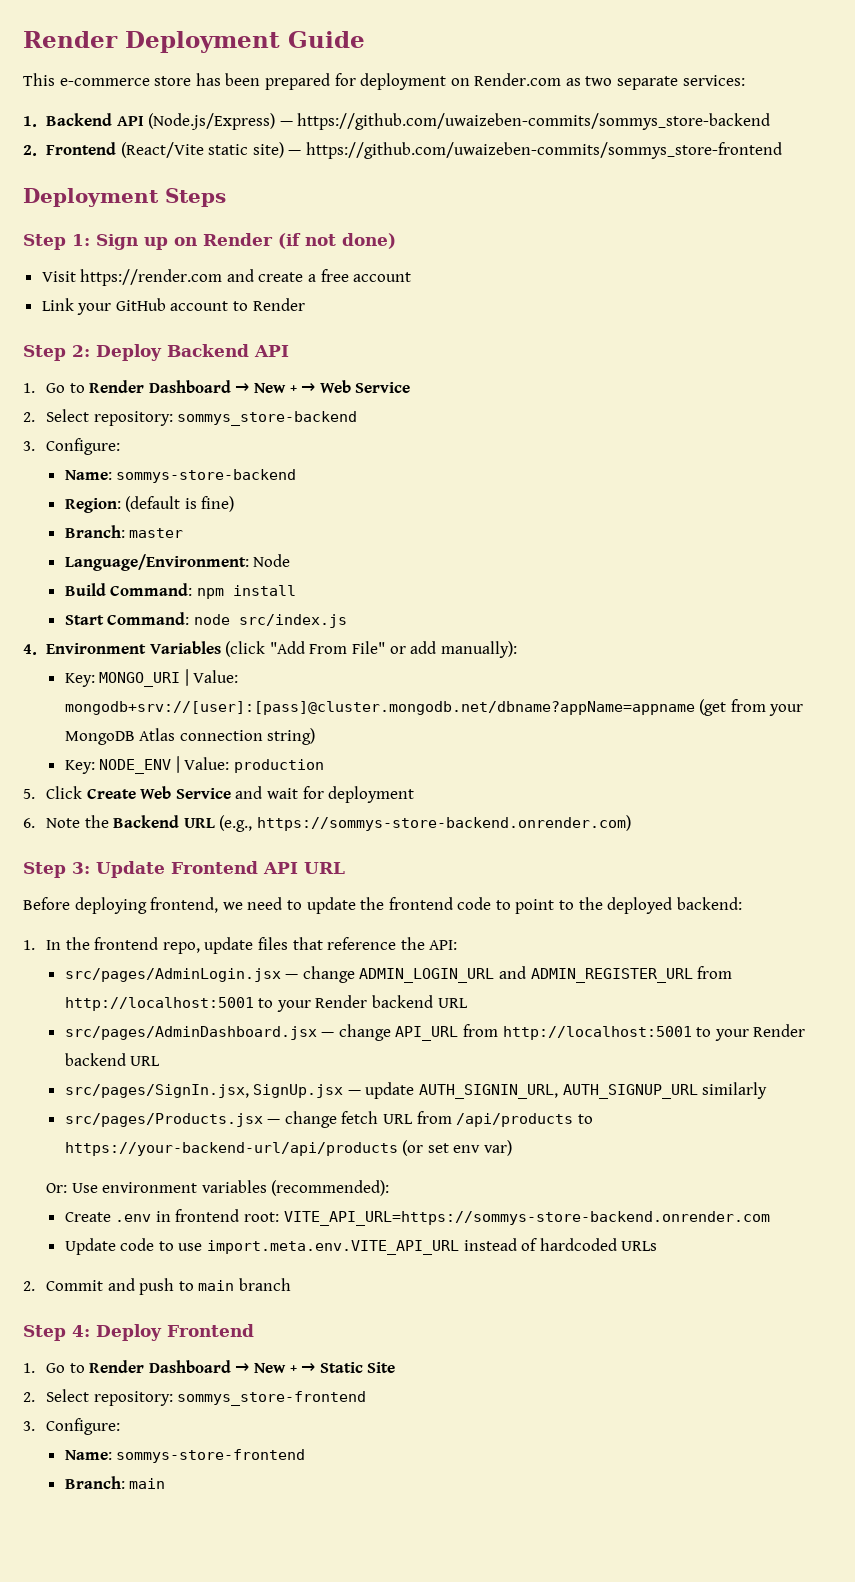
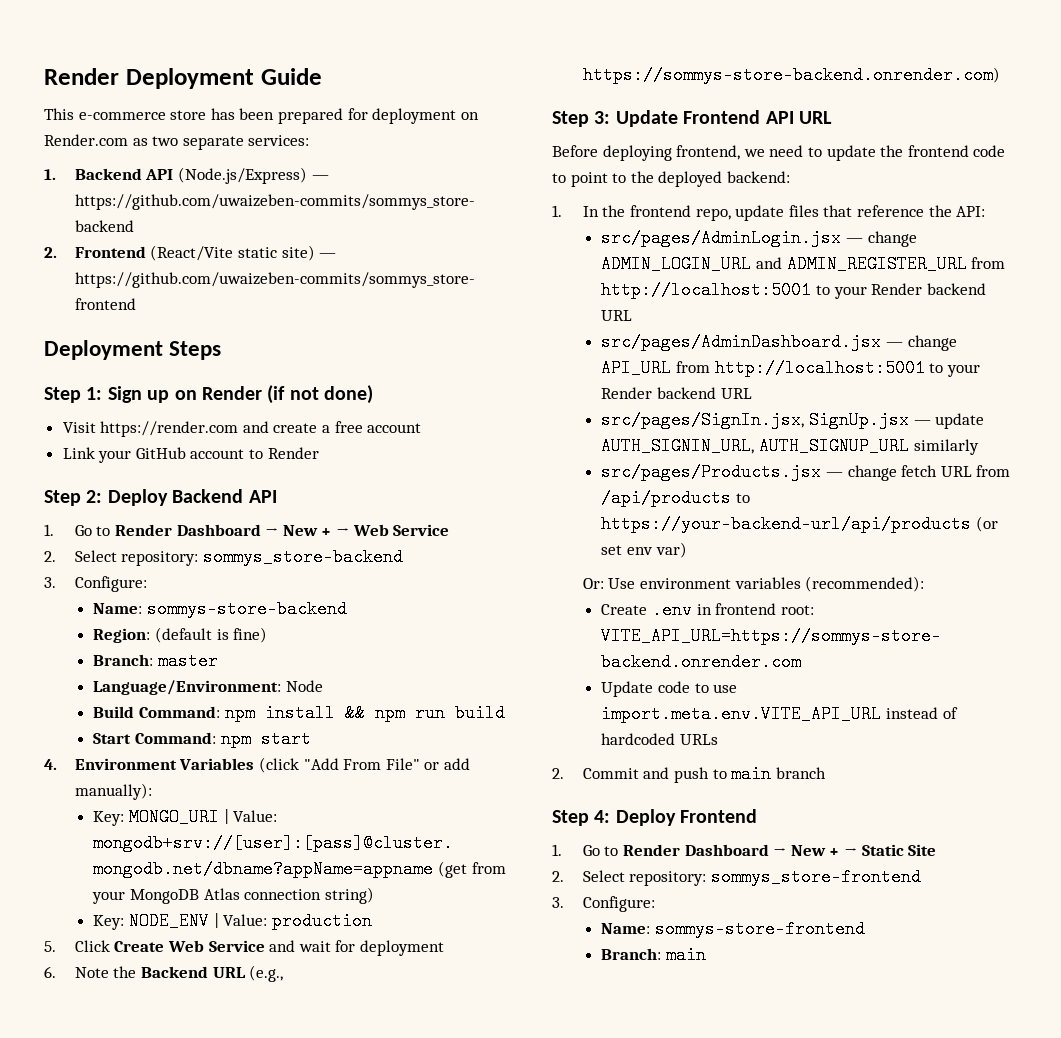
(296, 590) none -> [344,704,505,722] && npm run build
[193,614,347,628] node src/index.js -> [220,730,311,748] npm start

